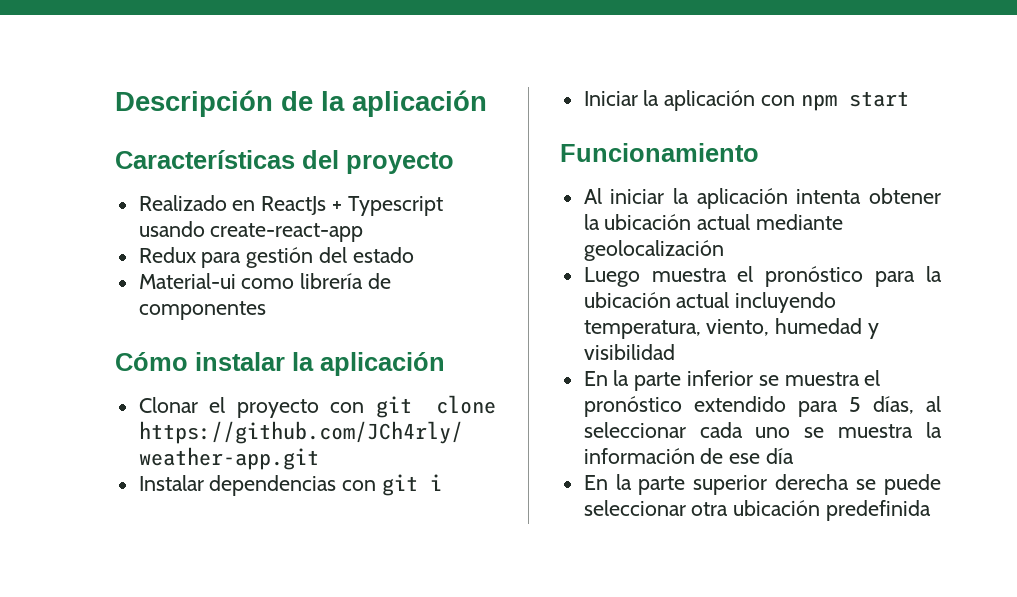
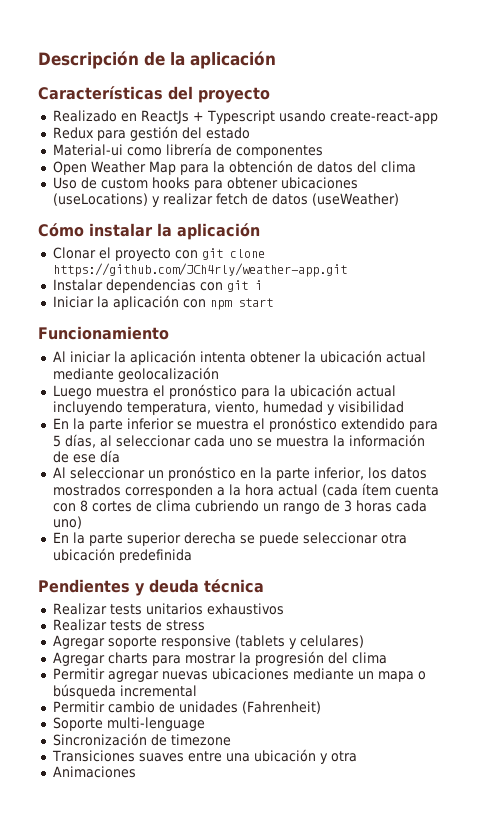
(266, 310) none -> [52,160,416,175] [52,177,358,191] [52,193,399,207] // Open Weather Map para la obtención de datos del clima // Uso de custom hooks para obtener ubicaciones (useLocations) y realizar fetch de datos (useWeather)
(795, 456) none -> [52,466,427,481] [52,483,439,498] [52,500,427,514] [52,516,82,529] // Al seleccionar un pronóstico en la parte inferior, los datos mostrados corresponden a la hora actual (cada ítem cuenta con 8 cortes de clima cubriendo un rango de 3 horas cada uno)
(932, 510) none -> [38,579,264,596] [52,603,284,615] [52,619,205,631] [52,635,364,649] [52,651,387,666] [52,668,426,682] [52,684,197,699] [52,701,321,714] [52,717,205,731] [52,733,231,746] [51,749,357,764] [52,766,136,778] // Pendientes y deuda técnica // Realizar tests unitarios exhaustivos // Realizar tests de stress // Agregar soporte responsive (tablets y celulares) // Agregar charts para mostrar la progresión del clima // Permitir agregar nuevas ubicaciones mediante un mapa o búsqueda incremental // Permitir cambio de unidades (Fahrenheit) // Soporte multi-lenguage // Sincronización de timezone // Transiciones suaves entre una ubicación y otra // Animaciones

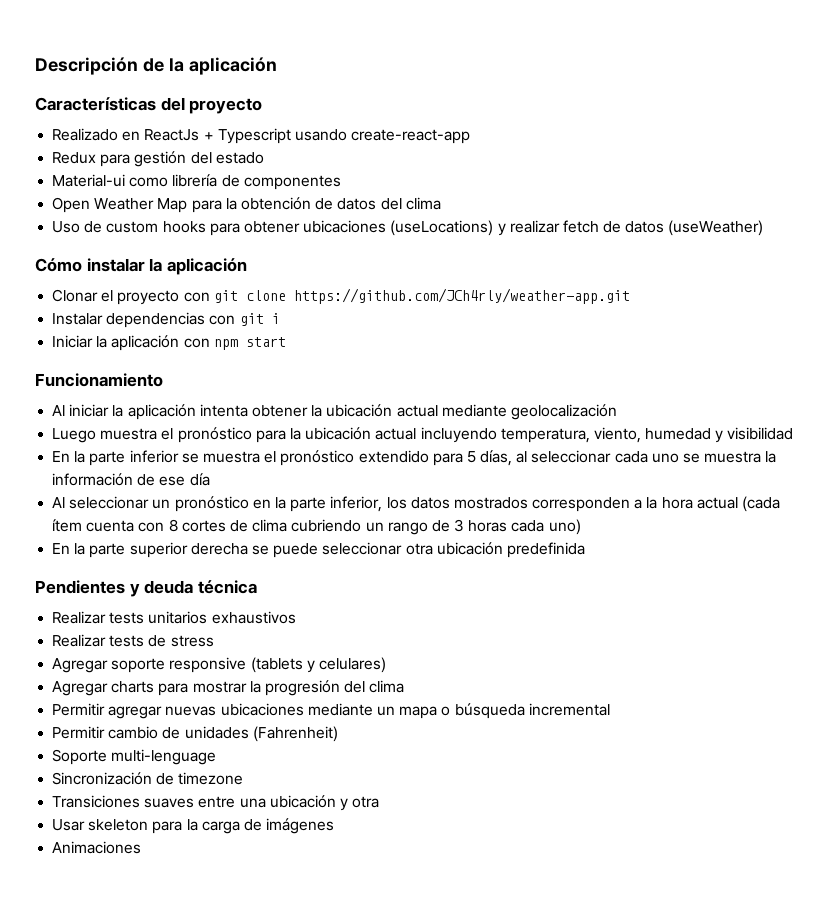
(357, 756) none -> [52,818,335,834] // Usar skeleton para la carga de imágenes

